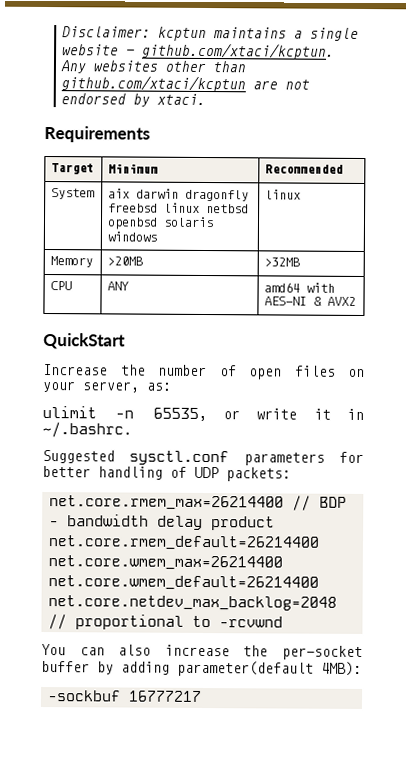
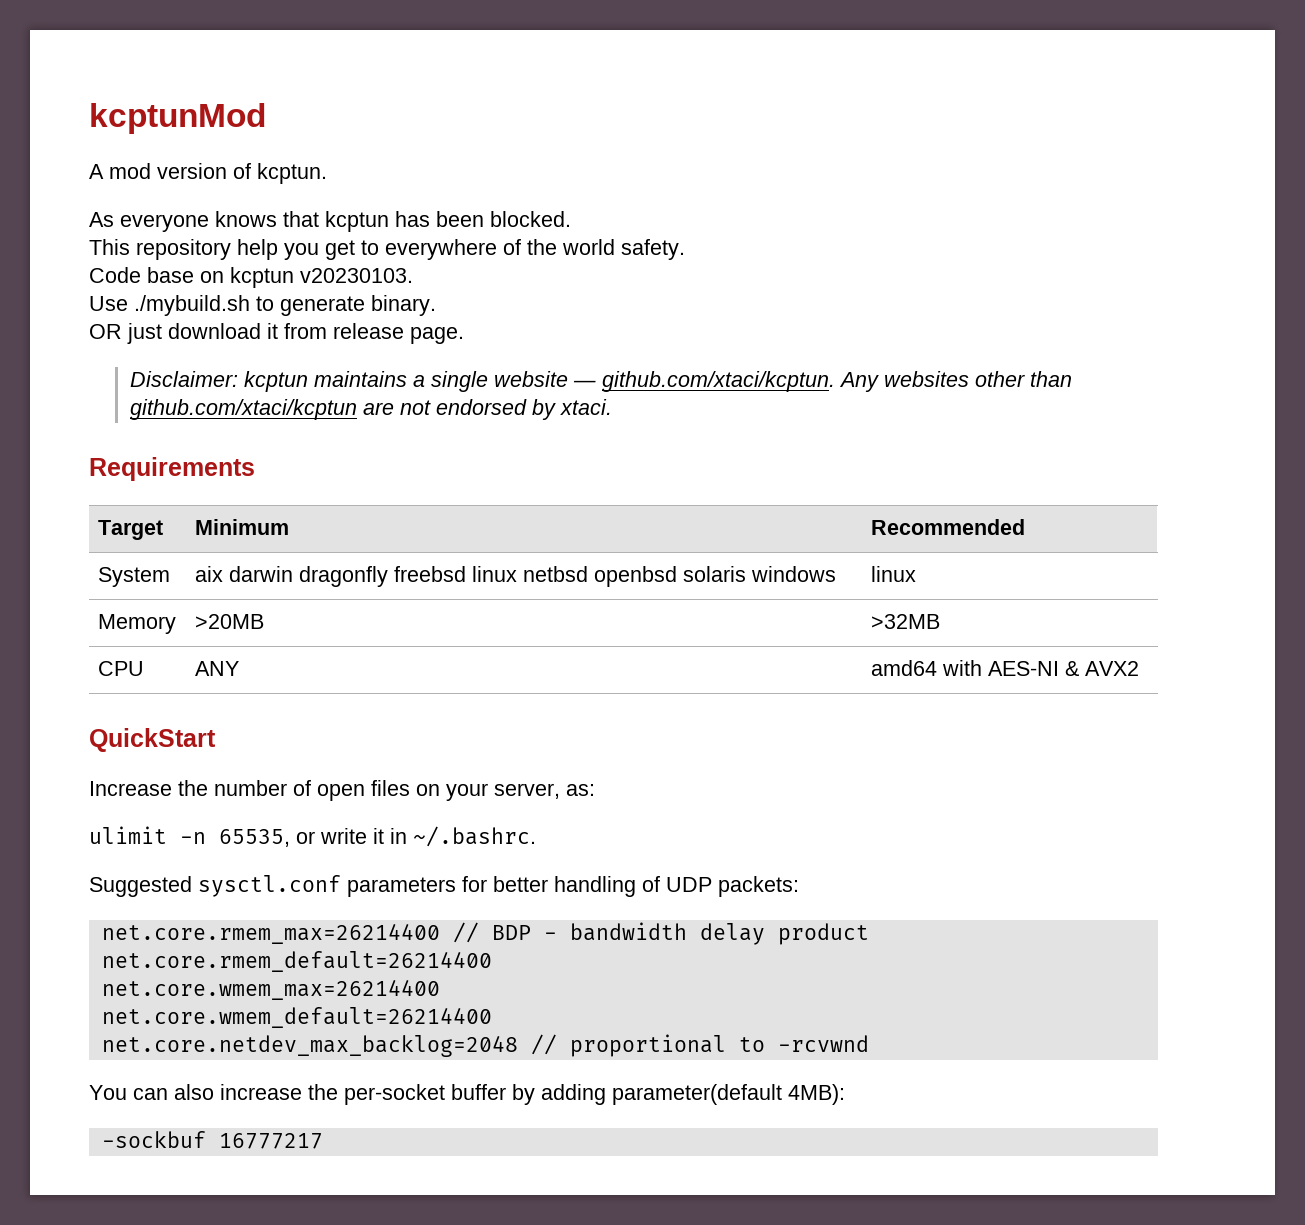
(62, 32) none -> [89,103,266,134] [89,163,327,184] [89,211,571,232] [89,239,685,260] [89,267,413,288] [89,295,436,316] [89,323,464,344] kcptunMod // A mod version of kcptun. // As everyone knows that kcptun has been blocked. // This repository help you get to everywhere of the world safety. // Code base on kcptun v20230103. // Use ./mybuild.sh to generate binary. // OR just download it from release page. //

